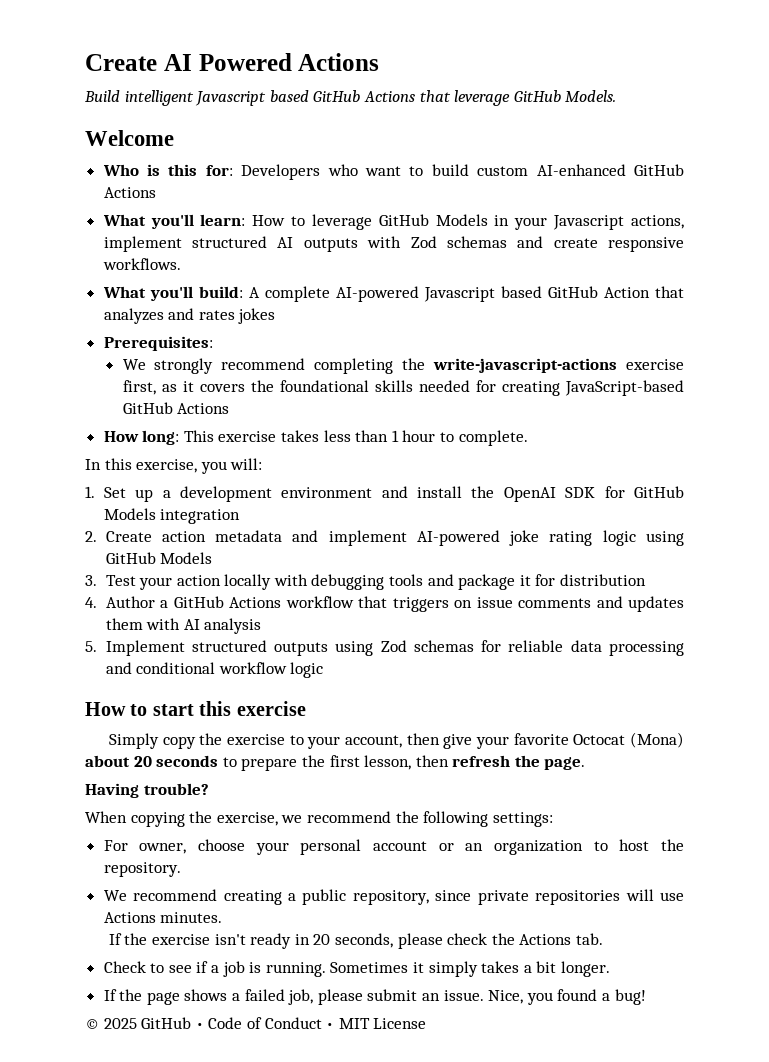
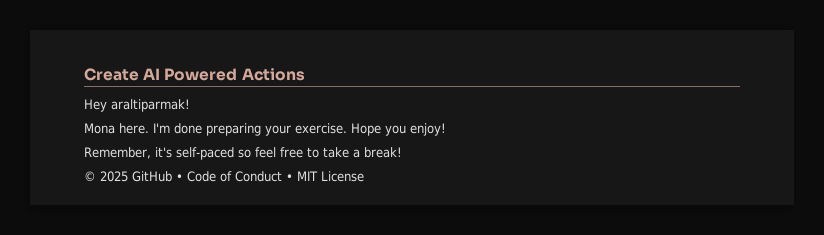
[84,90,617,106] [85,130,174,146] [102,164,684,180] [103,187,156,198] [102,214,684,230] [103,236,684,252] [102,258,181,270] [102,286,684,302] [103,308,276,324] [103,336,213,351] [122,358,685,374] [122,380,684,396] [122,402,230,414] [103,430,528,446] [85,458,263,474] [85,486,684,502] [103,508,241,524] [85,530,684,546] [105,552,213,564] [85,574,646,590] [85,596,684,612] [105,618,262,634] [85,640,684,656] [105,662,324,678] [85,701,306,716] [108,732,684,749] [85,755,586,771] [85,783,209,798] [85,811,553,827] [103,839,684,855] [103,862,181,877] [103,889,684,905] [103,912,223,923] [108,933,603,949] [103,961,610,977] [103,989,646,1005] Build intelligent Javascript based GitHub Actions that leverage GitHub Models. // Welcome // Who is this for: Developers who want to build custom AI-enhanced GitHub Actions // What you'll learn: How to leverage GitHub Models in your Javascript actions, implement structured AI outputs with Zod schemas and create responsive workflows. // What you'll build: A complete AI-powered Javascript based GitHub Action that analyzes and rates jokes // Prerequisites: // We strongly recommend completing the write-javascript-actions exercise first, as it covers the foundational skills needed for creating JavaScript-based GitHub Actions // How long: This exercise takes less than 1 hour to complete. // In this exercise, you will: // 1. Set up a development environment and install the OpenAI SDK for GitHub Models integration // 2. Create action metadata and implement AI-powered joke rating logic using GitHub Models // 3. Test your action locally with debugging tools and package it for distribution // 4. Author a GitHub Actions workflow that triggers on issue comments and updates them with AI analysis // 5. Implement structured outputs using Zod schemas for reliable data processing and conditional workflow logic // How to start this exercise // Simply copy the exercise to your account, then give your favorite Octocat (Mona) about 20 seconds to prepare the first lesson, then refresh the page. // Having trouble? // When copying the exercise, we recommend the following settings: // For owner, choose your personal account or an organization to host the repository. // We recommend creating a public repository, since private repositories will use Actions minutes. // If the exercise isn't ready in 20 seconds, please check the Actions tab. // Check to see if a job is running. Sometimes it simply takes a bit longer. // If the page shows a failed job, please submit an issue. Nice, you found a bug! -> [84,99,190,112] [84,123,446,136] [84,147,402,160] Hey araltiparmak! // Mona here. I'm done preparing your exercise. Hope you enjoy! // Remember, it's self-paced so feel free to take a break!

